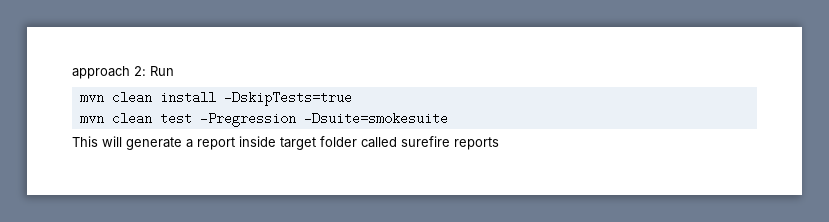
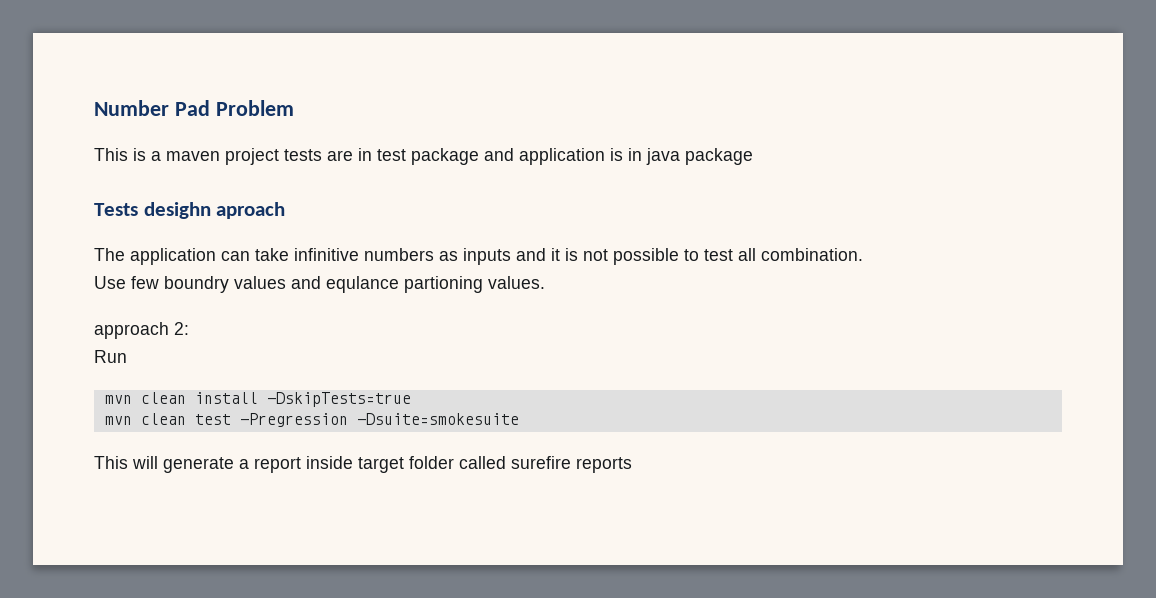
(72, 72) none -> [94,100,294,116] [94,148,753,165] [94,202,286,219] [94,248,863,265] [94,276,545,293] Number Pad Problem // This is a maven project tests are in test package and application is in java package // Tests desighn aproach // The application can take infinitive numbers as inputs and it is not possible to test all combination. // Use few boundry values and equlance partioning values. //
(146, 71) none -> (189, 328) //

